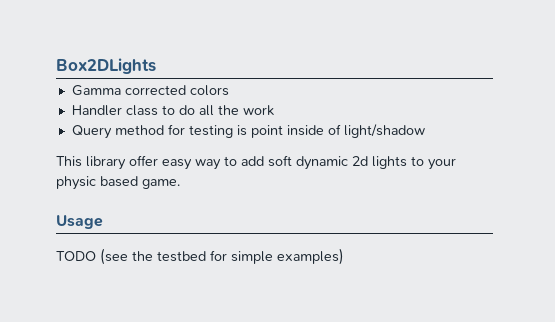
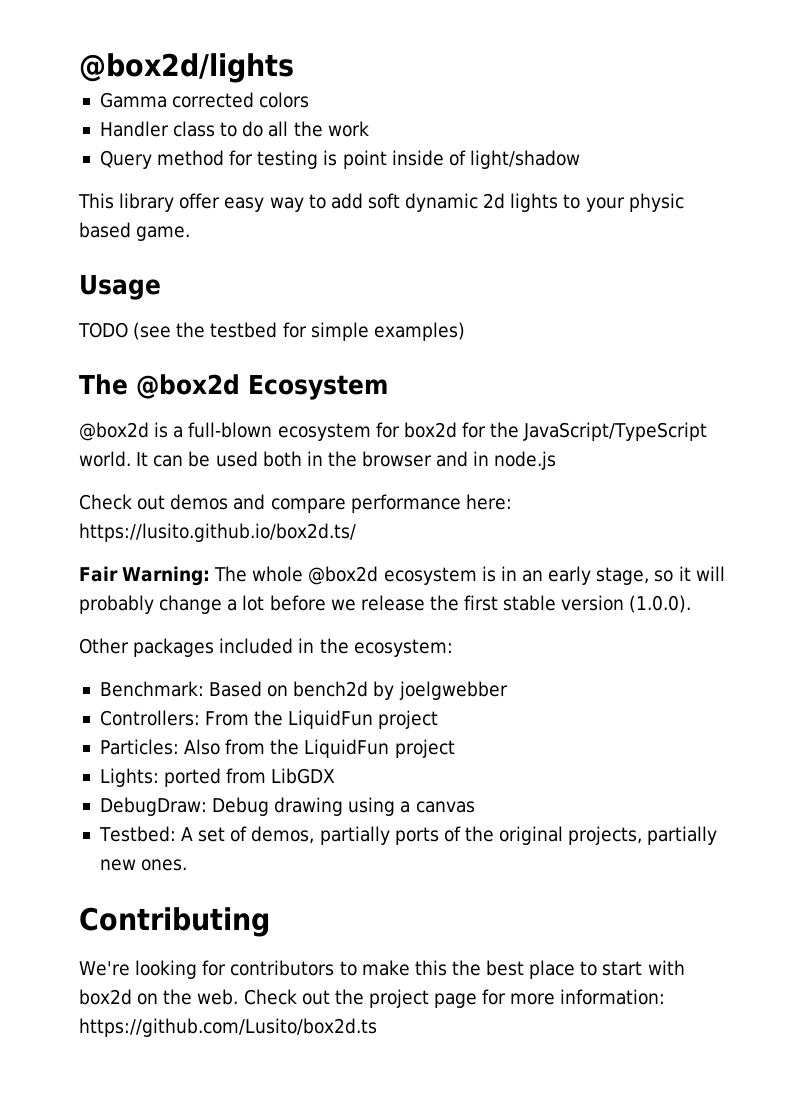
[56,58,156,74] Box2DLights -> [79,53,294,83] @box2d/lights
(344, 256) none -> [79,374,388,400] [79,422,708,441] [79,451,557,470] [79,494,512,513] [79,523,356,542] [79,566,725,586] [79,595,692,614] [79,638,453,657] [99,681,508,700] [99,710,439,729] [99,739,455,758] [99,768,336,787] [99,797,475,816] [98,826,718,845] [99,859,188,871] [79,907,270,937] [79,960,685,979] [79,989,666,1008] [79,1018,377,1037] // The @box2d Ecosystem // @box2d is a full-blown ecosystem for box2d for the JavaScript/TypeScript world. It can be used both in the browser and in node.js // Check out demos and compare performance here: https://lusito.github.io/box2d.ts/ // Fair Warning: The whole @box2d ecosystem is in an early stage, so it will probably change a lot before we release the first stable version (1.0.0). // Other packages included in the ecosystem: // Benchmark: Based on bench2d by joelgwebber // Controllers: From the LiquidFun project // Particles: Also from the LiquidFun project // Lights: ported from LibGDX // DebugDraw: Debug drawing using a canvas // Testbed: A set of demos, partially ports of the original projects, partially new ones. // Contributing // We're looking for contributors to make this the best place to start with box2d on the web. Check out the project page for more information: https://github.com/Lusito/box2d.ts

